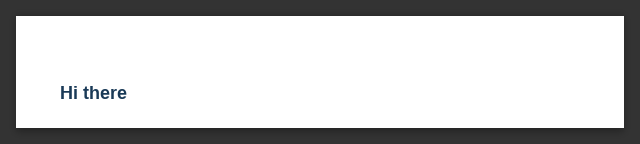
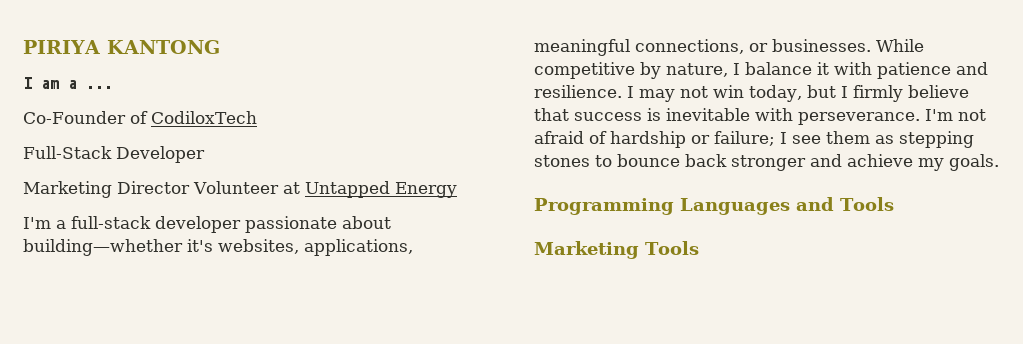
[60,86,127,99] Hi there -> [23,40,220,54] [23,77,113,89] [23,111,257,124] [23,146,205,163] [23,181,457,198] [23,216,391,233] [23,239,413,256] [534,39,924,56] [534,62,988,79] [534,85,969,102] [534,108,986,125] [534,131,974,148] [534,154,999,171] [534,197,894,215] [534,241,699,259] PIRIYA KANTONG // I am a ... // Co-Founder of CodiloxTech // Full-Stack Developer // Marketing Director Volunteer at Untapped Energy // I'm a full-stack developer passionate about building—whether it's websites, applications, meaningful connections, or businesses. While competitive by nature, I balance it with patience and resilience. I may not win today, but I firmly believe that success is inevitable with perseverance. I'm not afraid of hardship or failure; I see them as stepping stones to bounce back stronger and achieve my goals. // Programming Languages and Tools // Marketing Tools

